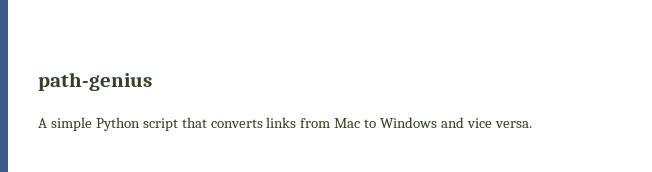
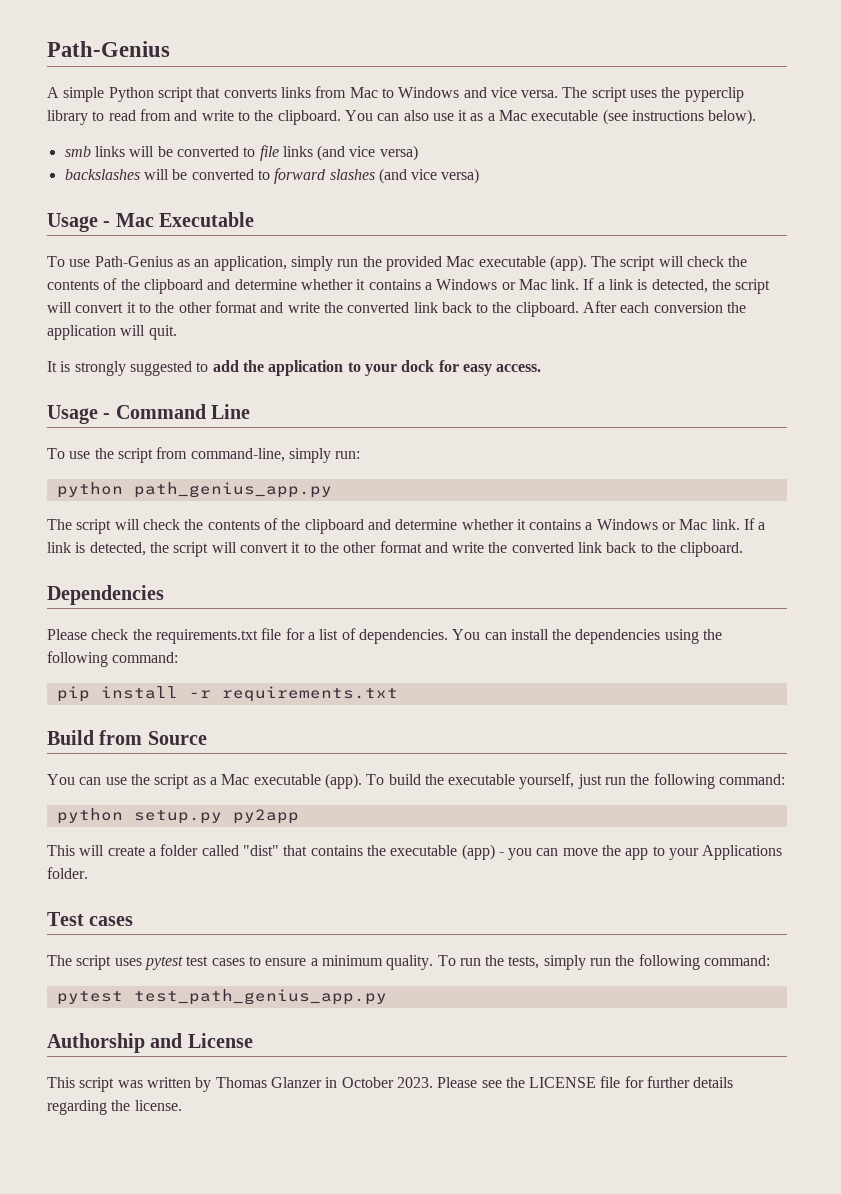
[38,72,152,91] path-genius -> [47,41,170,57] Path-Genius
(532, 124) none -> [562,87,744,102] [47,109,757,125] [64,145,418,161] [64,168,480,184] [47,212,255,232] [47,255,748,271] [47,278,771,294] [47,301,747,317] [47,325,177,340] [47,360,542,376] [47,404,251,424] [47,447,361,463] [56,482,332,498] [47,518,766,534] [47,541,744,557] [47,585,164,605] [47,628,723,644] [47,651,179,667] [56,686,398,702] [47,730,207,745] [47,773,786,789] [56,808,299,824] [47,844,783,860] [47,867,88,879] [47,912,134,926] [47,954,771,970] [56,989,387,1005] [47,1033,253,1053] [47,1076,734,1092] [47,1100,182,1115] The script uses the pyperclip library to read from and write to the clipboard. You can also use it as a Mac executable (see instructions below). // smb links will be converted to file links (and vice versa) // backslashes will be converted to forward slashes (and vice versa) // Usage - Mac Executable // To use Path-Genius as an application, simply run the provided Mac executable (app). The script will check the contents of the clipboard and determine whether it contains a Windows or Mac link. If a link is detected, the script will convert it to the other format and write the converted link back to the clipboard. After each conversion the application will quit. // It is strongly suggested to add the application to your dock for easy access. // Usage - Command Line // To use the script from command-line, simply run: // python path_genius_app.py // The script will check the contents of the clipboard and determine whether it contains a Windows or Mac link. If a link is detected, the script will convert it to the other format and write the converted link back to the clipboard. // Dependencies // Please check the requirements.txt file for a list of dependencies. You can install the dependencies using the following command: // pip install -r requirements.txt // Build from Source // You can use the script as a Mac executable (app). To build the executable yourself, just run the following command: // python setup.py py2app // This will create a folder called "dist" that contains the executable (app) - you can move the app to your Applications folder. // Test cases // The script uses pytest test cases to ensure a minimum quality. To run the tests, simply run the following command: // pytest test_path_genius_app.py // Authorship and License // This script was written by Thomas Glanzer in October 2023. Please see the LICENSE file for further details regarding the license.

